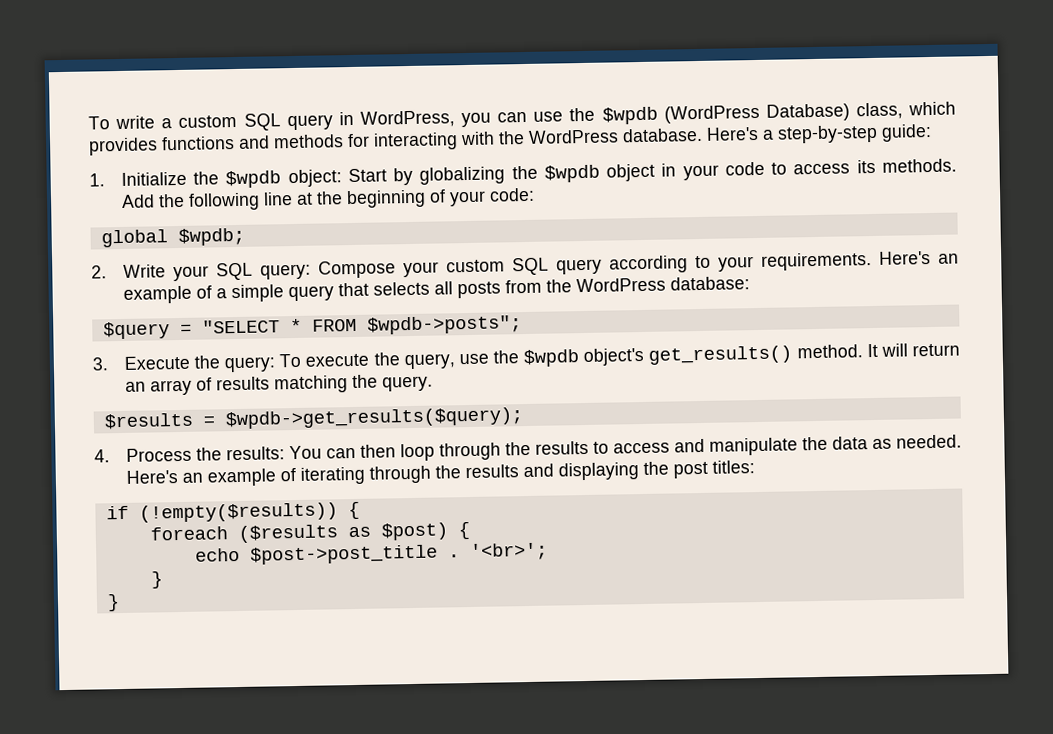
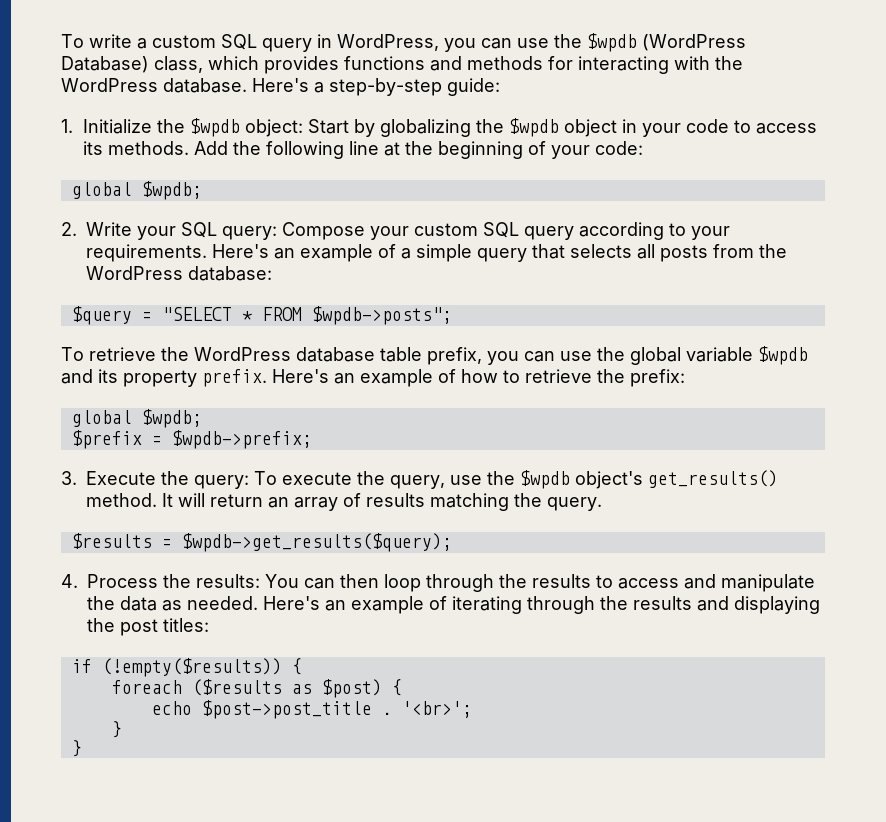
(522, 325) none -> [61,346,808,365] [61,369,685,387] [71,409,202,428] [71,430,312,449] // To retrieve the WordPress database table prefix, you can use the global variable $wpdb and its property prefix. Here's an example of how to retrieve the prefix: // global $wpdb; // $prefix = $wpdb->prefix;

